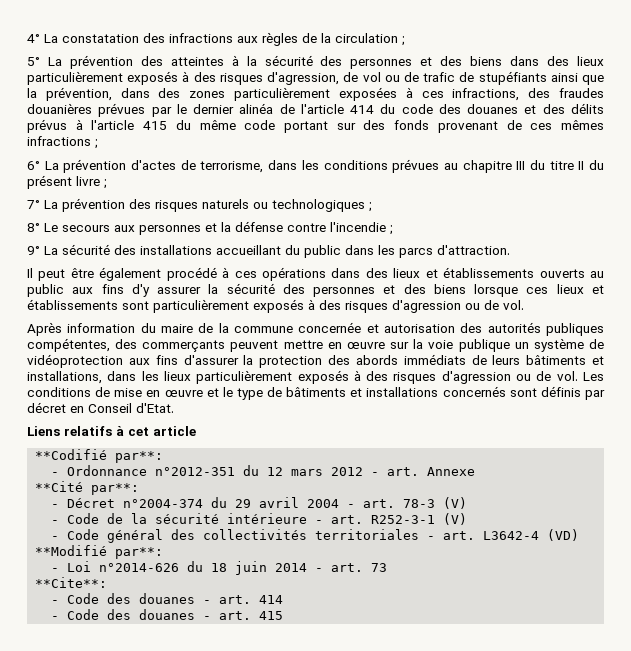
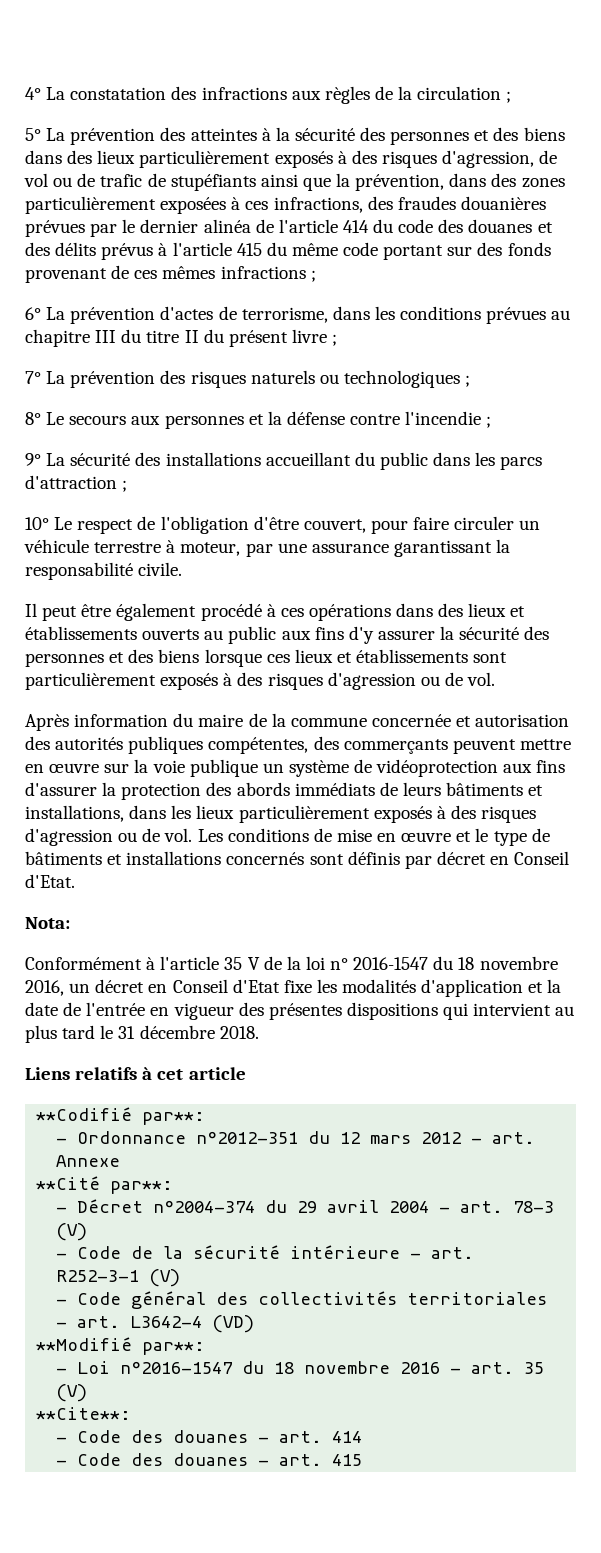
[437,245,510,255] d'attraction. -> [25,475,128,492] [25,516,541,534] [24,539,511,557] [25,562,183,580] d'attraction ; // 10° Le respect de l'obligation d'être couvert, pour faire circuler un véhicule terrestre à moteur, par une assurance garantissant la responsabilité civile.
(174, 408) none -> [25,917,70,929] [25,956,558,970] [25,979,562,997] [25,1002,575,1020] [25,1025,259,1043] // Nota: // Conformément à l'article 35 V de la loi n° 2016-1547 du 18 novembre 2016, un décret en Conseil d'Etat fixe les modalités d'application et la date de l'entrée en vigueur des présentes dispositions qui intervient au plus tard le 31 décembre 2018.
[99,561,388,575] n°2014-626 du 18 juin 2014 - art. 73 -> [120,1361,545,1374] [56,1384,88,1402] n°2016-1547 du 18 novembre 2016 - art. 35 (V)

